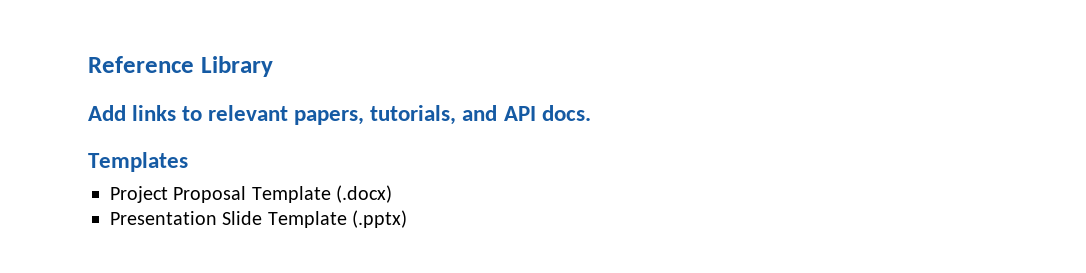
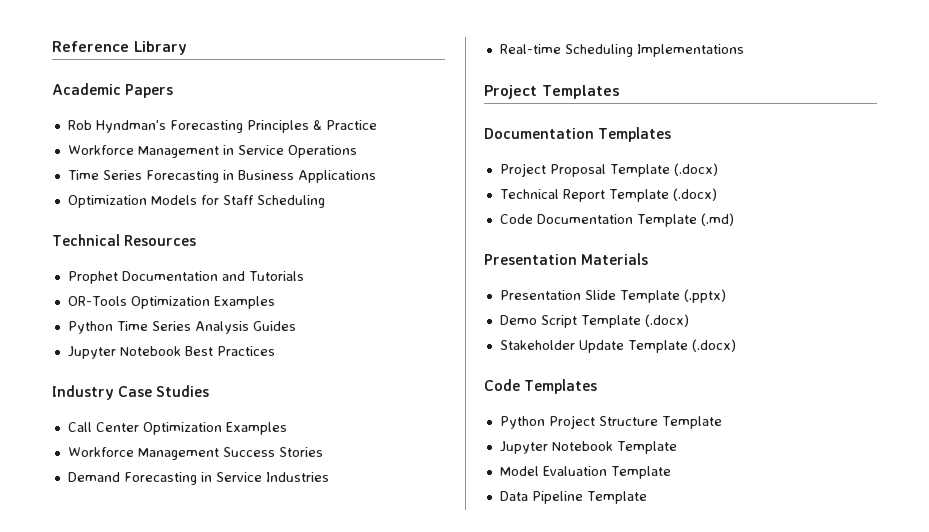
[88,105,591,125] Add links to relevant papers, tutorials, and API docs. // -> [52,83,174,98] [67,120,377,133] [67,145,357,158] [67,170,376,183] [67,195,325,208] [52,234,197,246] [67,271,304,284] [67,296,275,309] [67,321,296,334] [67,346,275,359] [52,385,210,400] [67,422,287,435] [67,447,323,460] [67,472,329,485] [499,44,744,57] [484,85,620,99] [484,128,594,139] Academic Papers // Rob Hyndman's Forecasting Principles & Practice // Workforce Management in Service Operations // Time Series Forecasting in Business Applications // Optimization Models for Staff Scheduling // Technical Resources // Prophet Documentation and Tutorials // OR-Tools Optimization Examples // Python Time Series Analysis Guides // Jupyter Notebook Best Practices // Industry Case Studies // Call Center Optimization Examples // Workforce Management Success Stories // Demand Forecasting in Service Industries // Real-time Scheduling Implementations // Project Templates // Documentation
[110,210,408,228] Presentation Slide Template (.pptx) -> [499,188,717,202] [499,213,734,227] [484,253,649,265] [499,289,726,303] [499,314,689,328] [499,339,736,353] [484,379,598,394] [499,415,722,429] [499,441,677,454] [499,466,671,479] [499,491,647,504] Technical Report Template (.docx) // Code Documentation Template (.md) // Presentation Materials // Presentation Slide Template (.pptx) // Demo Script Template (.docx) // Stakeholder Update Template (.docx) // Code Templates // Python Project Structure Template // Jupyter Notebook Template // Model Evaluation Template // Data Pipeline Template

